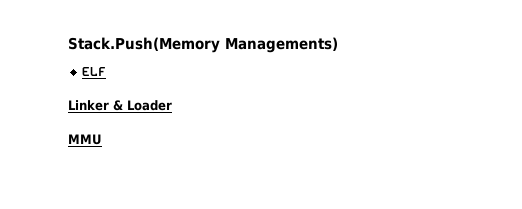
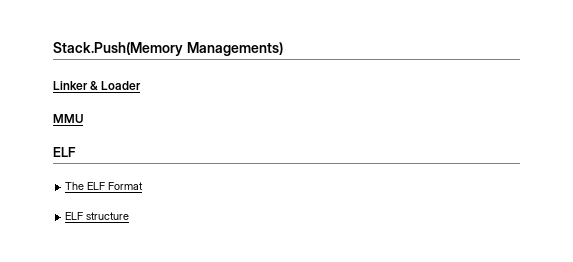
[82,67,107,76] // ELF -> (283, 49) none
(102, 139) none -> [53,147,76,157] [65,182,144,190] [65,212,130,220] // ELF // The ELF Format // ELF structure

